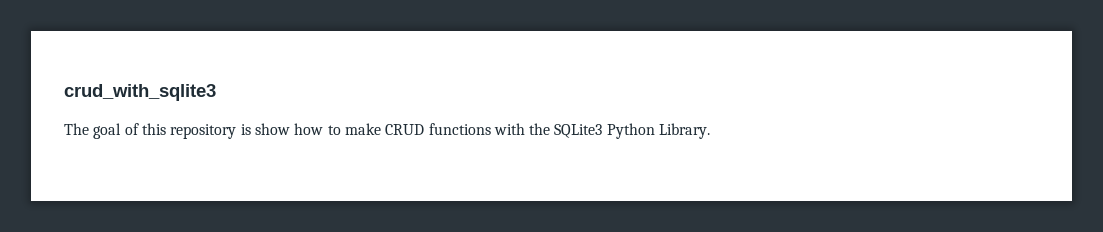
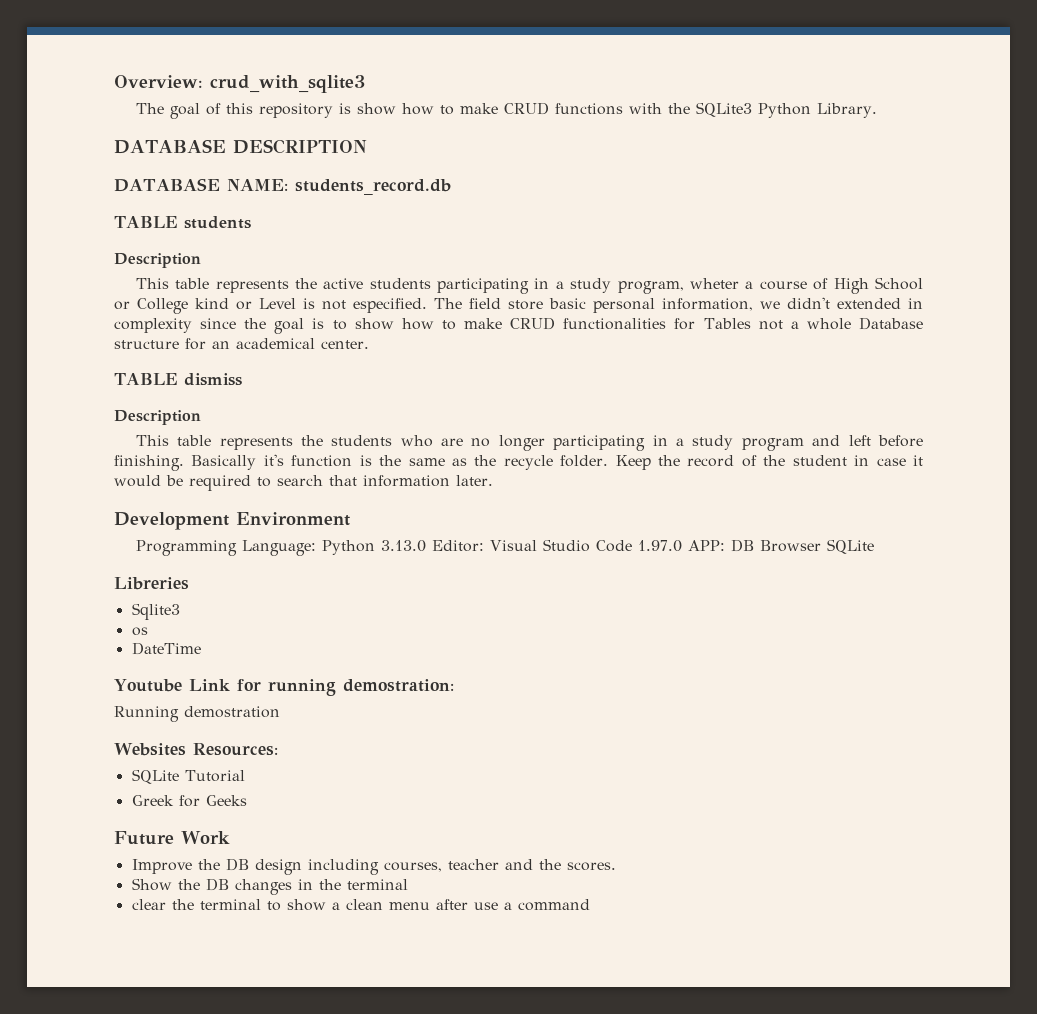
(64, 92) none -> [114,75,203,88] Overview:
(711, 131) none -> [114,139,367,154] [114,178,451,195] [114,216,251,229] [114,253,201,268] [135,277,923,294] [114,297,923,314] [114,317,924,334] [114,338,369,350] [114,373,242,386] [114,410,201,425] [135,435,923,451] [114,454,923,471] [114,475,493,491] [114,512,350,530] [135,539,874,556] [114,577,189,590] [131,603,180,620] [131,627,148,636] [131,642,201,655] [114,679,454,696] [114,706,280,722] [114,743,278,756] [131,769,245,784] [131,795,247,807] [114,831,230,845] [131,858,616,875] [131,878,408,895] [131,899,590,911] // DATABASE DESCRIPTION // DATABASE NAME: students_record.db // TABLE students // Description // This table represents the active students participating in a study program, wheter a course of High School or College kind or Level is not especified. The field store basic personal information, we didn't extended in complexity since the goal is to show how to make CRUD functionalities for Tables not a whole Database structure for an academical center. // TABLE dismiss // Description // This table represents the students who are no longer participating in a study program and left before finishing. Basically it's function is the same as the recycle folder. Keep the record of the student in case it would be required to search that information later. // Development Environment // Programming Language: Python 3.13.0 Editor: Visual Studio Code 1.97.0 APP: DB Browser SQLite // Libreries // Sqlite3 // os // DateTime // Youtube Link for running demostration: // Running demostration // Websites Resources: // SQLite Tutorial // Greek for Geeks // Future Work // Improve the DB design including courses, teacher and the scores. // Show the DB changes in the terminal // clear the terminal to show a clean menu after use a command

